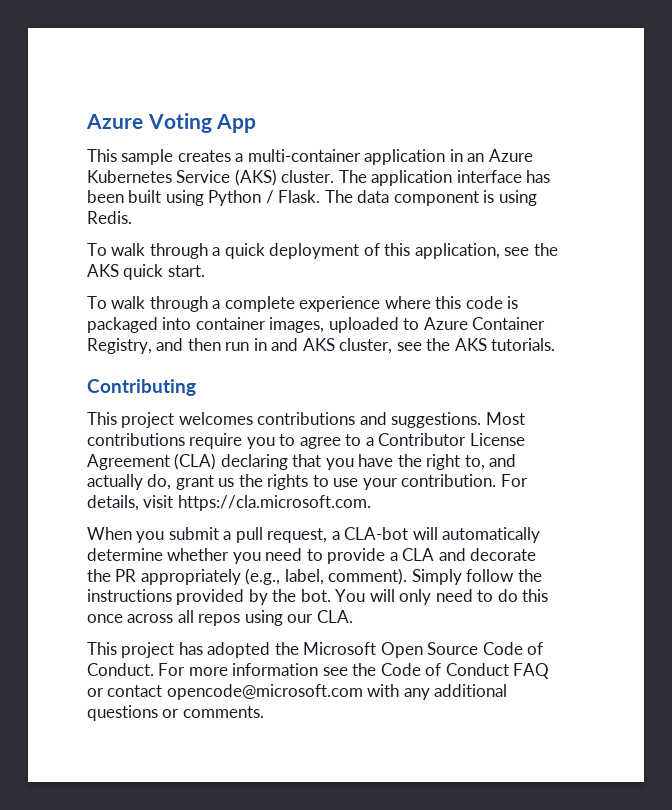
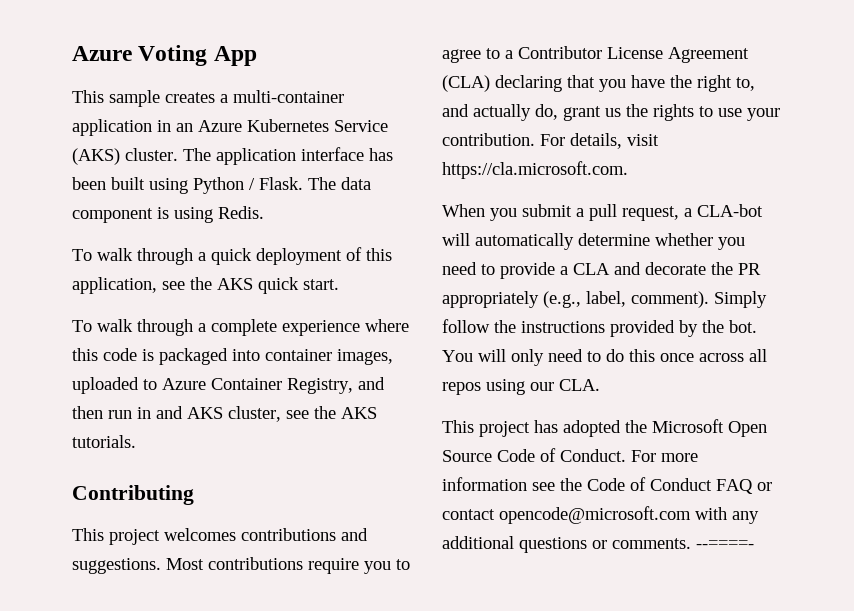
(264, 712) none -> [696,540,754,549] --====-

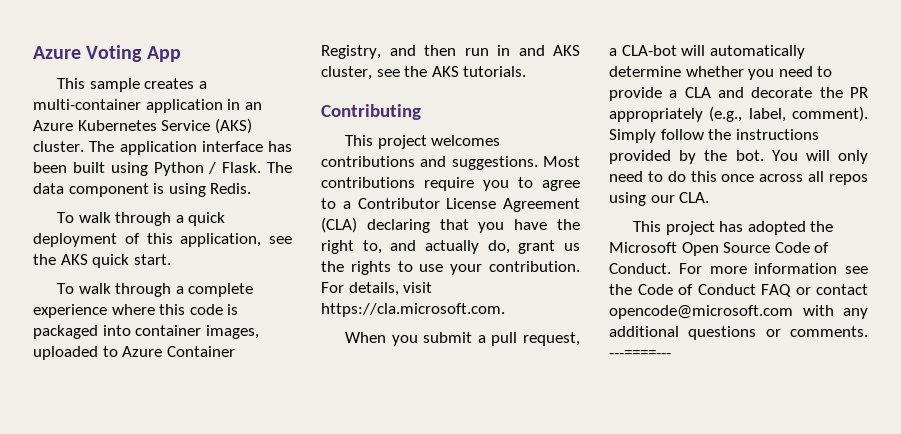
[696,540,754,549] --====- -> [609,350,671,358] ---====---

